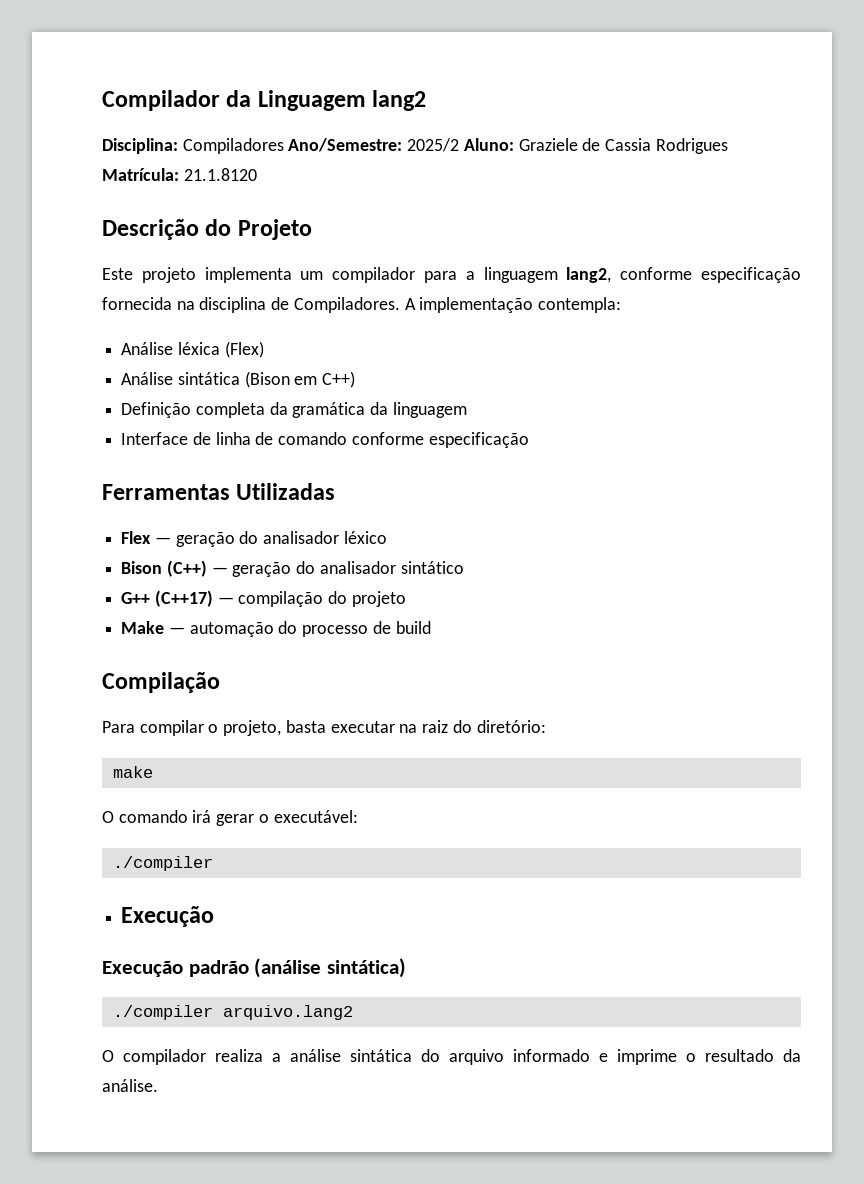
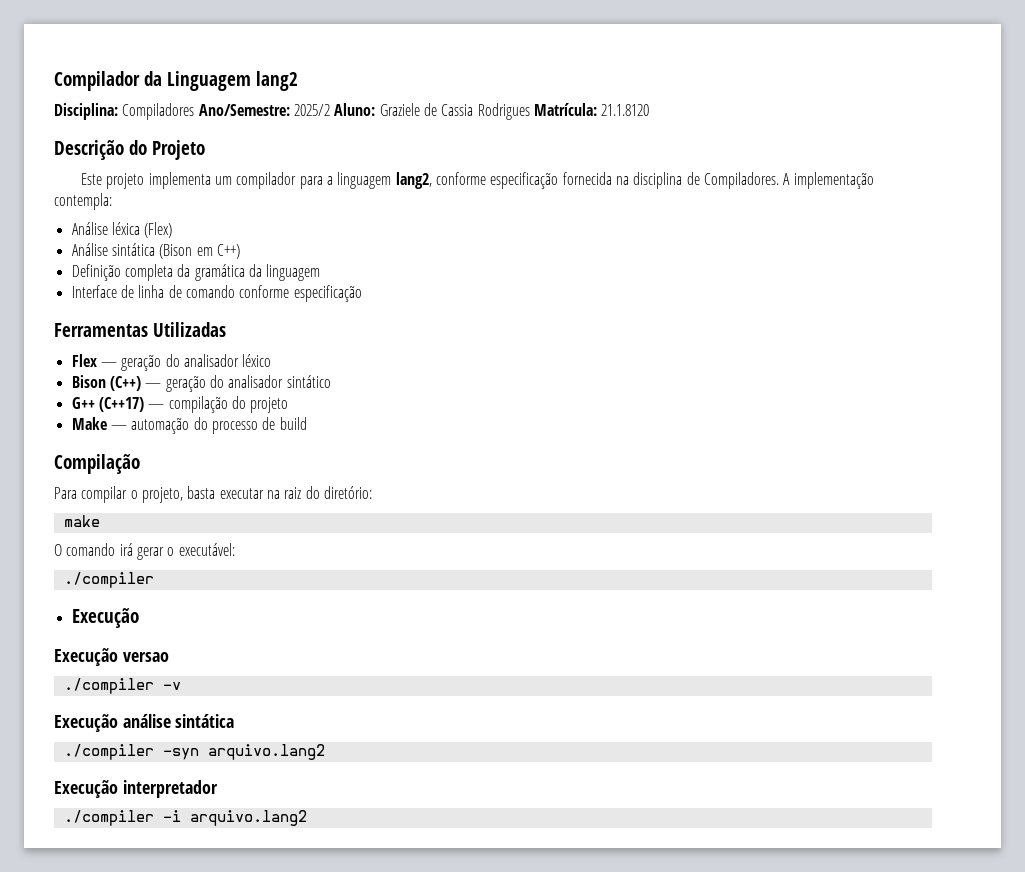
[188,958,406,978] [112,1005,353,1020] [102,1049,801,1065] [102,1079,158,1092] padrão (análise sintática) // ./compiler arquivo.lang2 // O compilador realiza a análise sintática do arquivo informado e imprime o resultado da análise. -> [122,652,169,662] [63,678,181,694] [54,714,235,732] [63,744,325,760] [54,780,218,798] [63,810,307,826] versao // ./compiler -v // Execução análise sintática // ./compiler -syn arquivo.lang2 // Execução interpretador // ./compiler -i arquivo.lang2

